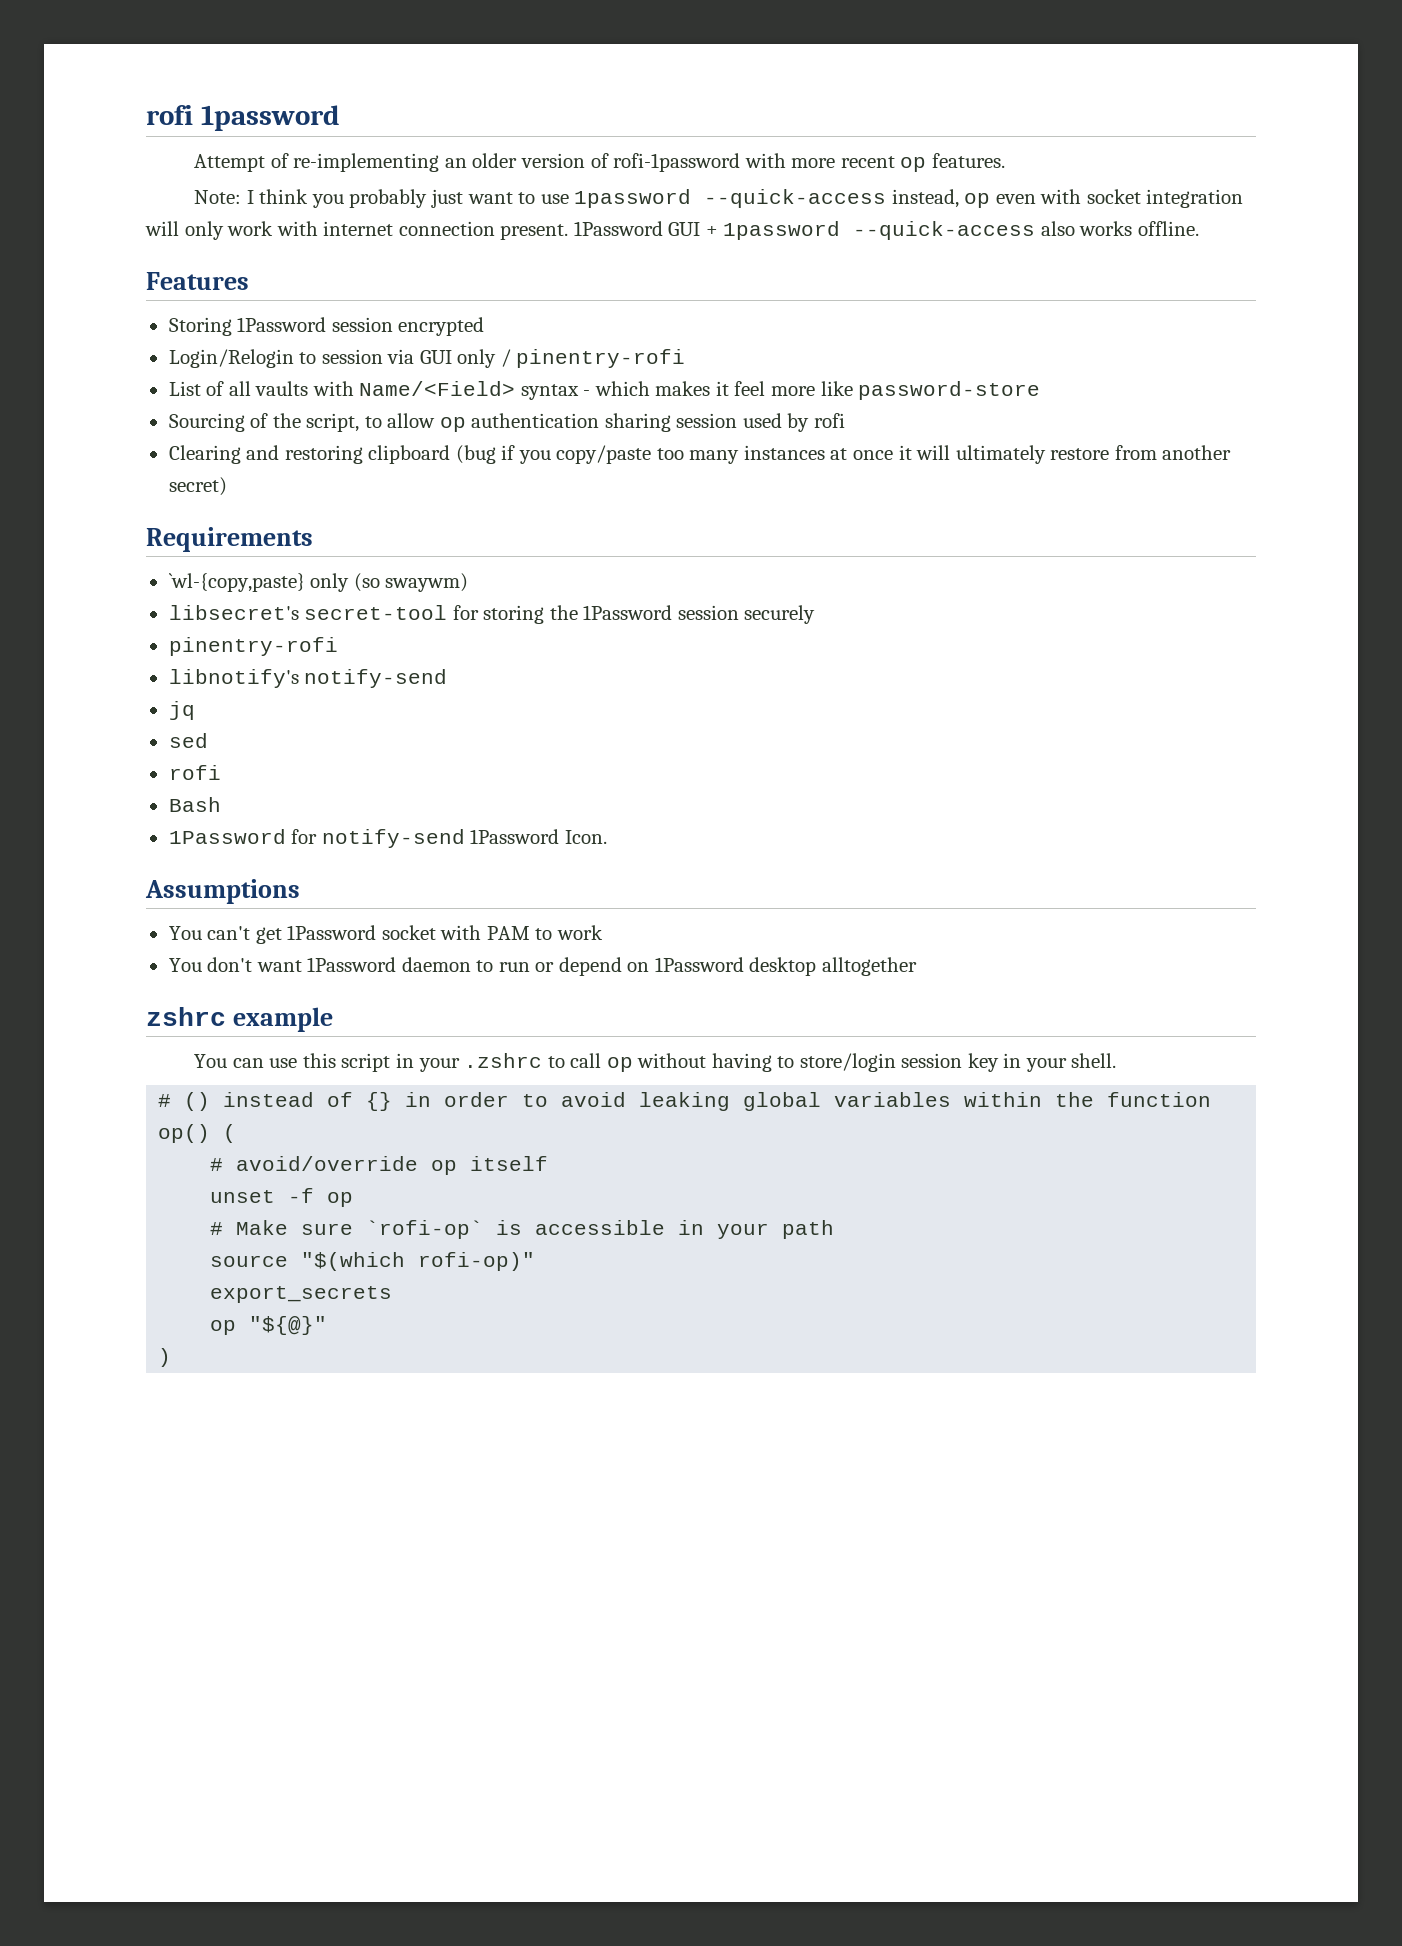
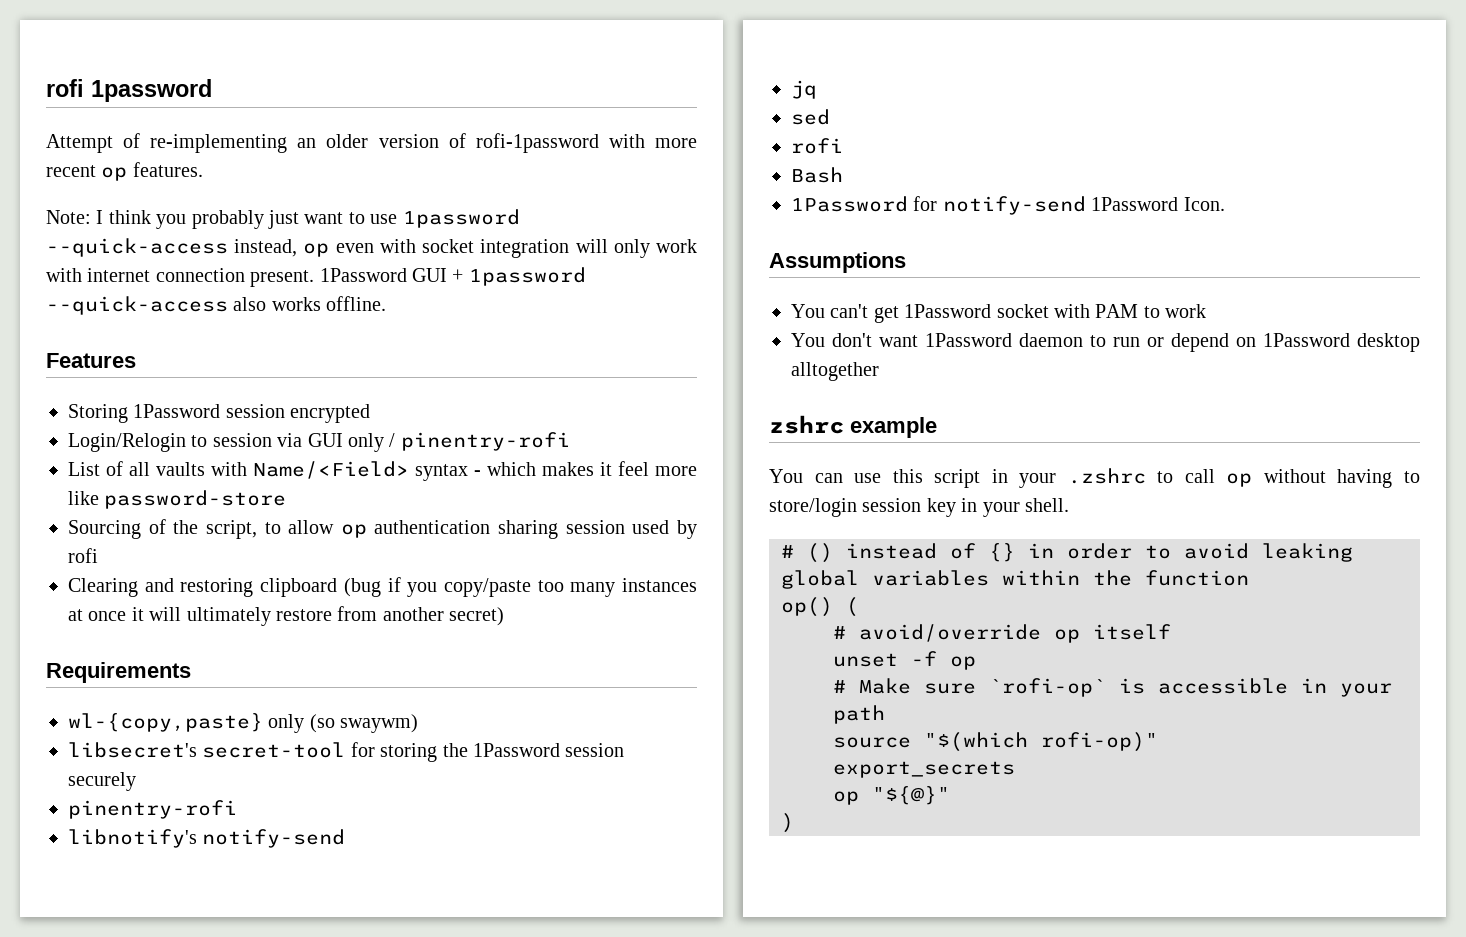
[168,573,305,592] `wl-{copy,paste} -> [68,713,263,732] wl-{copy,paste}

